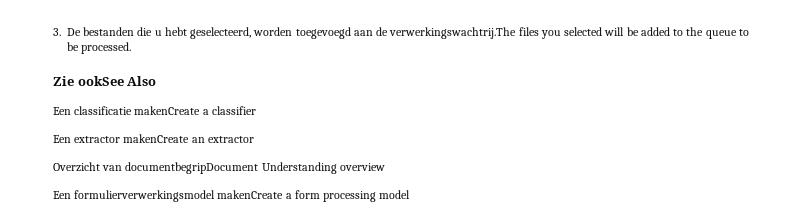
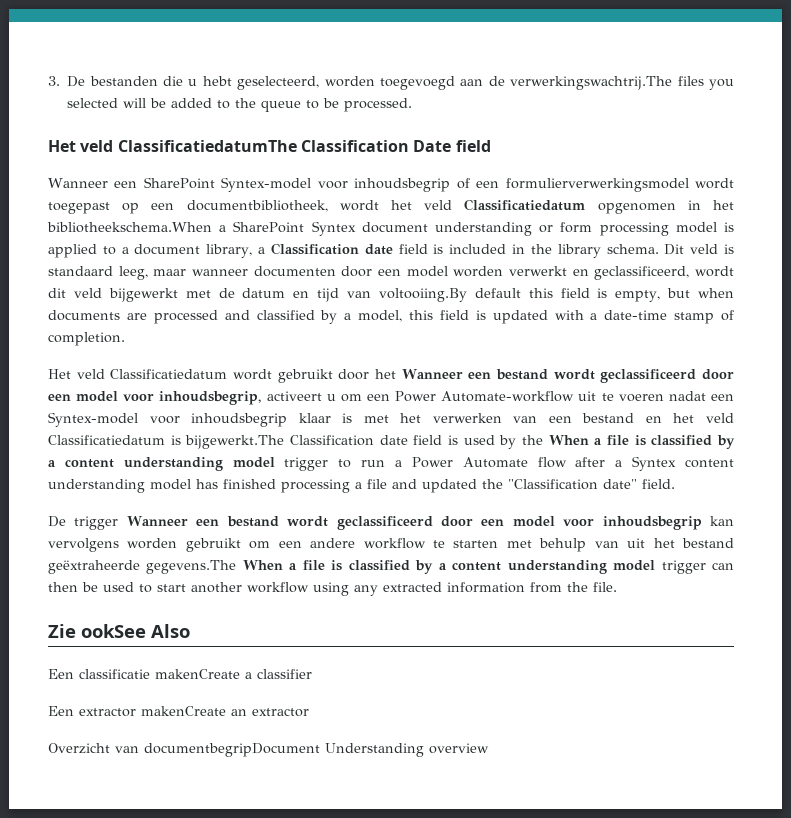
(132, 48) none -> [48,140,491,152] [48,177,734,192] [48,199,735,214] [47,221,735,236] [48,243,734,258] [48,266,734,280] [48,288,734,302] [48,310,734,324] [48,332,125,346] [48,369,734,383] [48,391,734,405] [48,412,735,427] [48,435,735,449] [48,456,734,471] [48,479,675,493] [48,516,734,530] [48,538,735,552] [48,560,734,574] [48,582,617,596] // Het veld ClassificatiedatumThe Classification Date field // Wanneer een SharePoint Syntex-model voor inhoudsbegrip of een formulierverwerkingsmodel wordt toegepast op een documentbibliotheek, wordt het veld Classificatiedatum opgenomen in het bibliotheekschema.When a SharePoint Syntex document understanding or form processing model is applied to a document library, a Classification date field is included in the library schema. Dit veld is standaard leeg, maar wanneer documenten door een model worden verwerkt en geclassificeerd, wordt dit veld bijgewerkt met de datum en tijd van voltooiing.By default this field is empty, but when documents are processed and classified by a model, this field is updated with a date-time stamp of completion. // Het veld Classificatiedatum wordt gebruikt door het Wanneer een bestand wordt geclassificeerd door een model voor inhoudsbegrip, activeert u om een Power Automate-workflow uit te voeren nadat een Syntex-model voor inhoudsbegrip klaar is met het verwerken van een bestand en het veld Classificatiedatum is bijgewerkt.The Classification date field is used by the When a file is classified by a content understanding model trigger to run a Power Automate flow after a Syntex content understanding model has finished processing a file and updated the "Classification date" field. // De trigger Wanneer een bestand wordt geclassificeerd door een model voor inhoudsbegrip kan vervolgens worden gebruikt om een andere workflow te starten met behulp van uit het bestand geëxtraheerde gegevens.The When a file is classified by a content understanding model trigger can then be used to start another workflow using any extracted information from the file.
[53,190,411,202] // Een formulierverwerkingsmodel makenCreate a form processing model -> (489, 748) none

